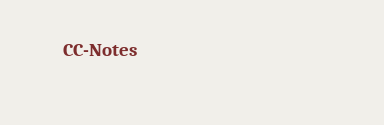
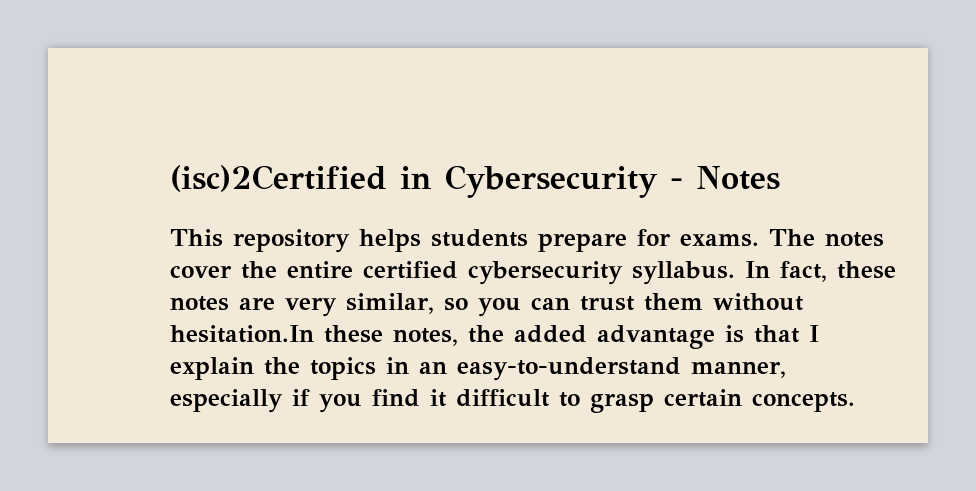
[63,44,137,56] CC-Notes -> [170,165,780,198] [170,229,884,253] [170,261,896,285] [170,293,804,317] [170,325,819,349] [170,357,786,381] [170,389,855,413] (isc)2Certified in Cybersecurity - Notes // This repository helps students prepare for exams. The notes cover the entire certified cybersecurity syllabus. In fact, these notes are very similar, so you can trust them without hesitation.In these notes, the added advantage is that I explain the topics in an easy-to-understand manner, especially if you find it difficult to grasp certain concepts.

